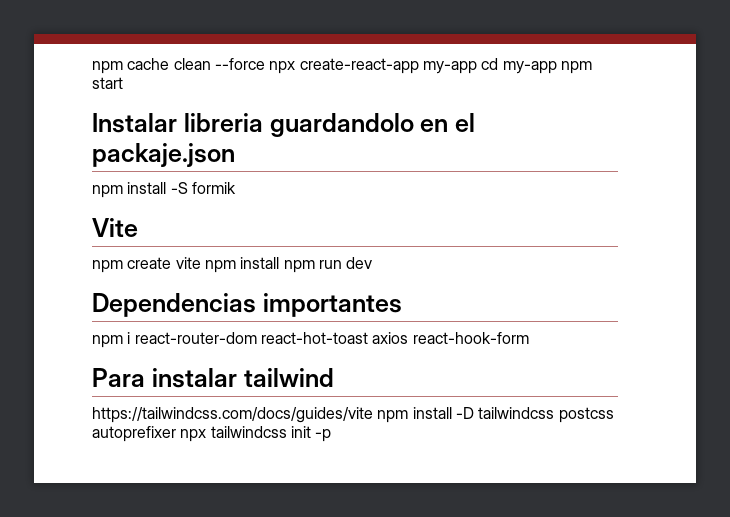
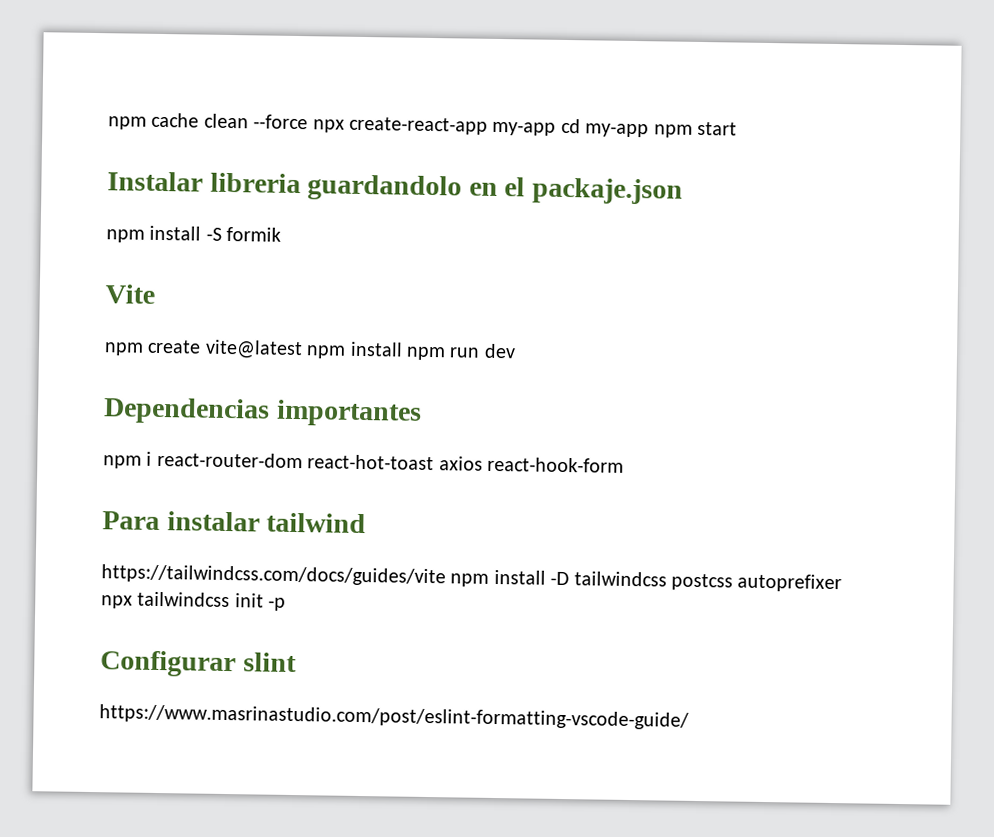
[175,257,201,269] vite -> [204,339,303,360] vite@latest
(332, 435) none -> [100,650,297,678] [99,704,689,730] // Configurar slint // https://www.masrinastudio.com/post/eslint-formatting-vscode-guide/

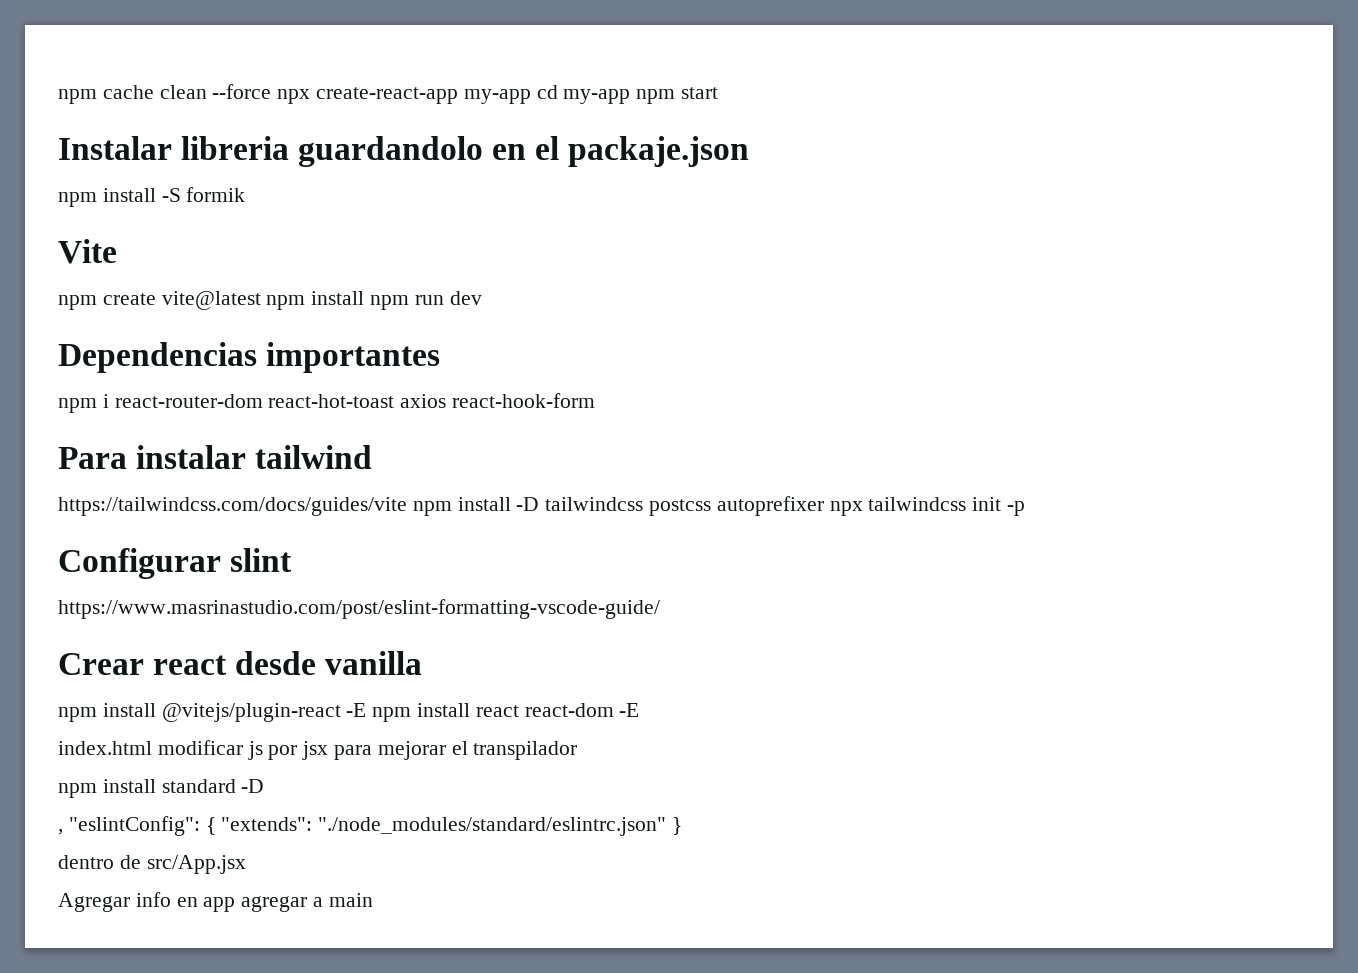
(689, 717) none -> [58,651,423,675] [58,703,640,722] [58,740,578,760] [58,779,265,798] [58,816,683,836] [58,855,246,874] [58,892,373,912] // Crear react desde vanilla // npm install @vitejs/plugin-react -E npm install react react-dom -E // index.html modificar js por jsx para mejorar el transpilador // npm install standard -D // , "eslintConfig": { "extends": "./node_modules/standard/eslintrc.json" } // dentro de src/App.jsx // Agregar info en app agregar a main

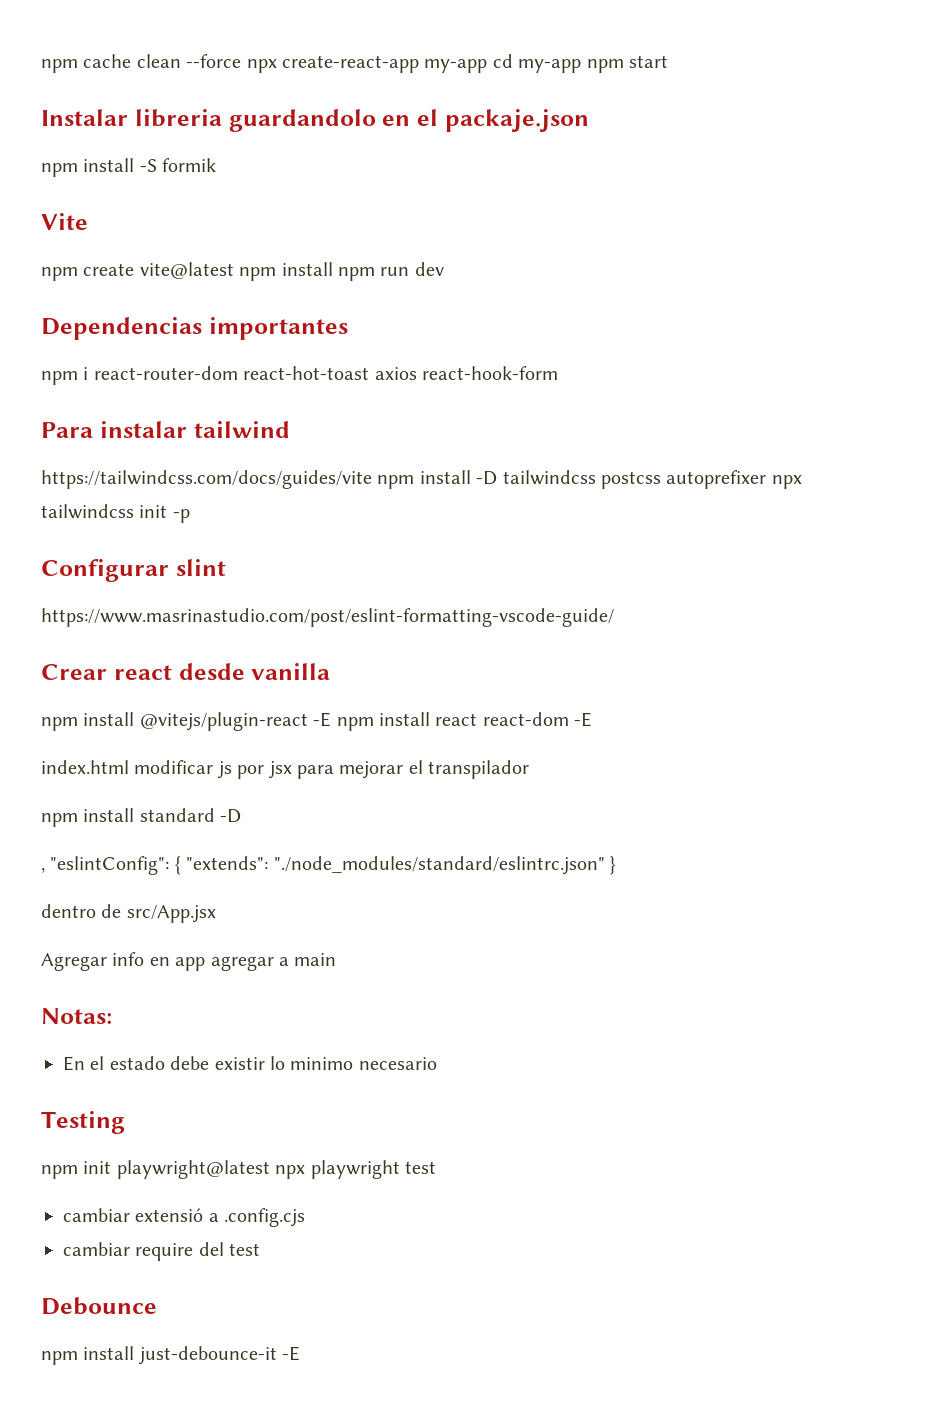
(373, 900) none -> [41,1008,112,1024] [63,1056,437,1071] [41,1111,125,1134] [41,1160,436,1179] [63,1208,306,1227] [63,1242,261,1261] [41,1297,157,1315] [41,1346,301,1365] // Notas: // En el estado debe existir lo minimo necesario // Testing // npm init playwright@latest npx playwright test // cambiar extensió a .config.cjs // cambiar require del test // Debounce // npm install just-debounce-it -E

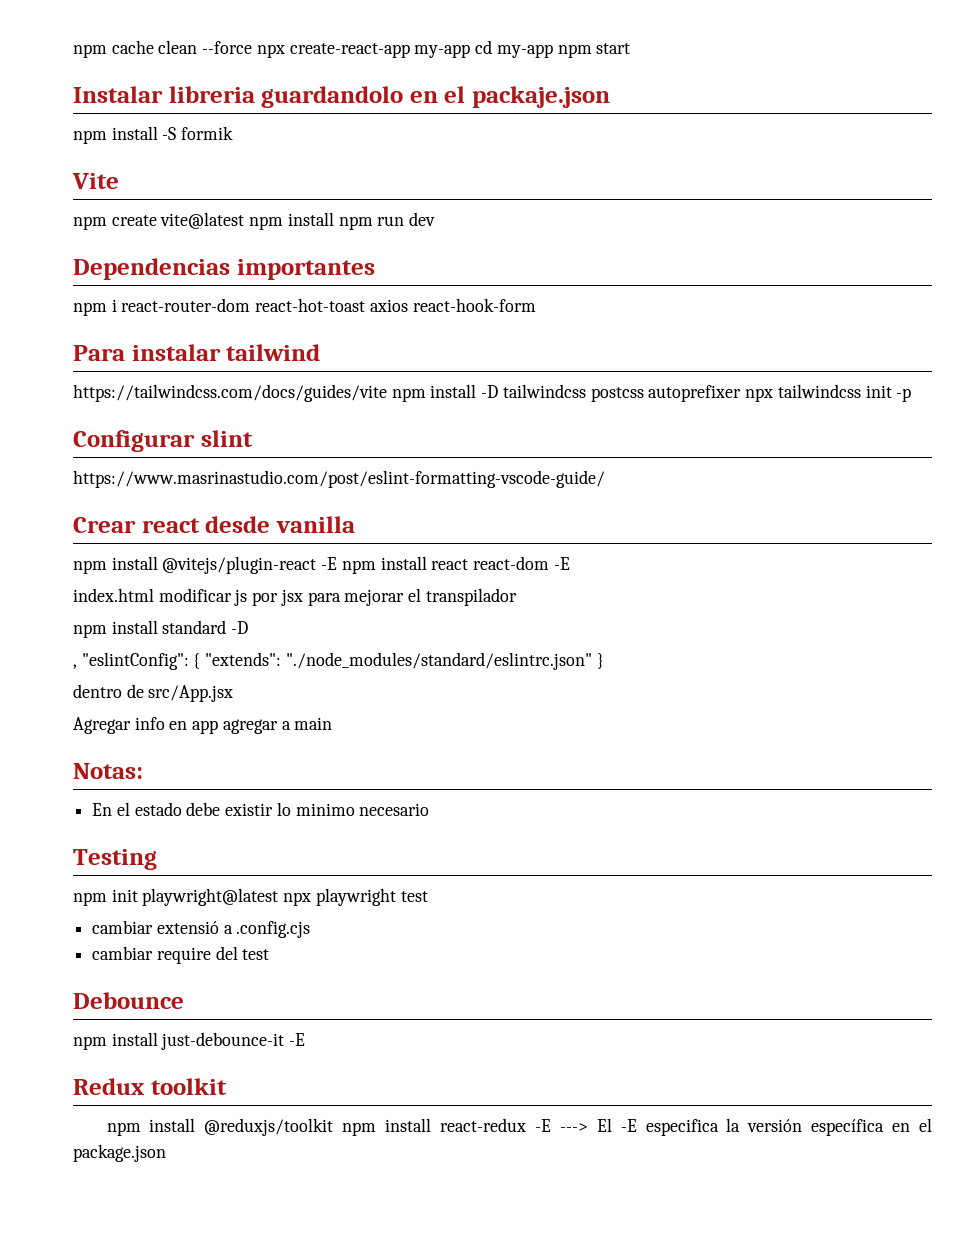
(301, 1353) none -> [73,1078,227,1095] [106,1118,932,1136] [73,1144,166,1162] // Redux toolkit // npm install @reduxjs/toolkit npm install react-redux -E ---> El -E especifica la versión específica en el package.json

